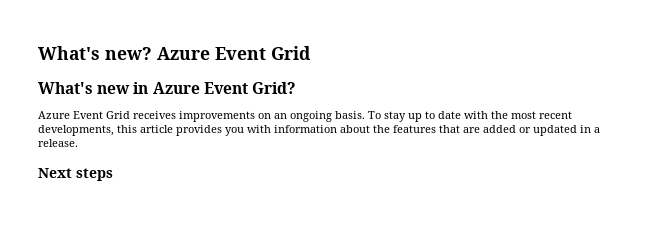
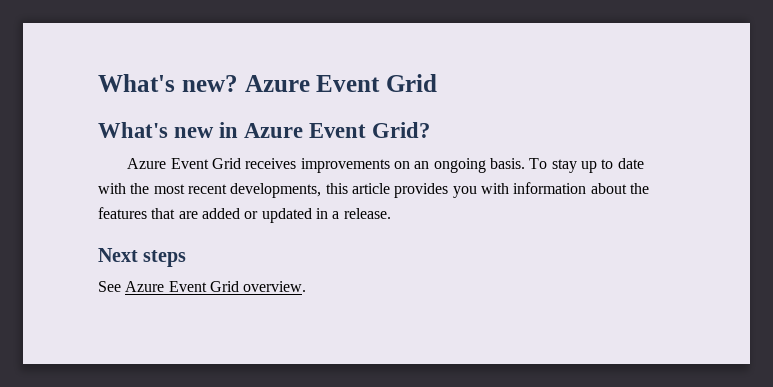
(113, 174) none -> [98,281,307,292] // See Azure Event Grid overview.

